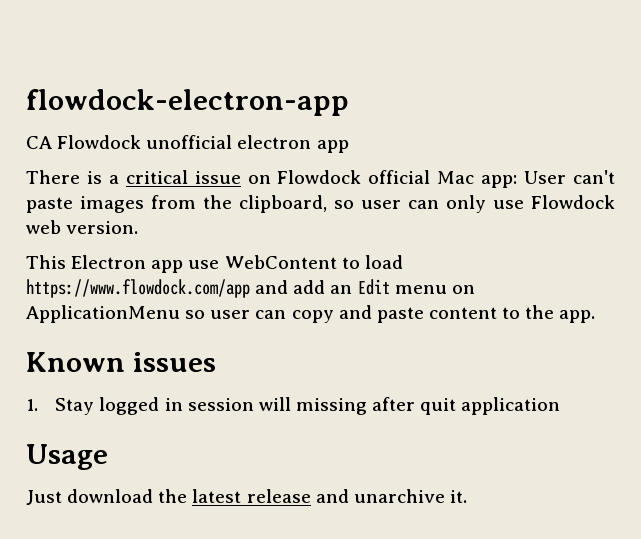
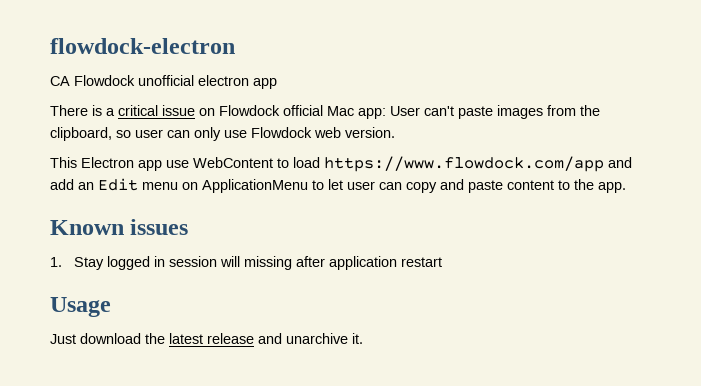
[26,89,349,116] flowdock-electron-app -> [50,38,235,54] flowdock-electron
[185,310,206,319] so -> [312,179,343,190] to let
[420,398,457,415] quit -> (325, 261) none
(561, 406) none -> [400,257,442,267] restart

